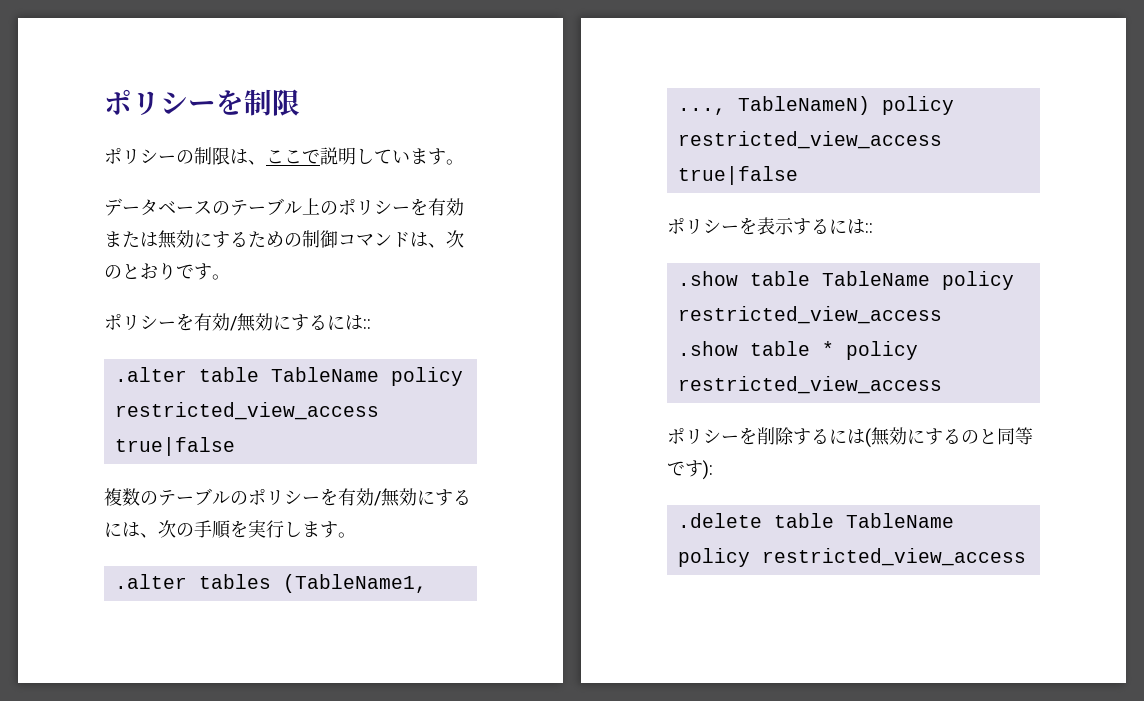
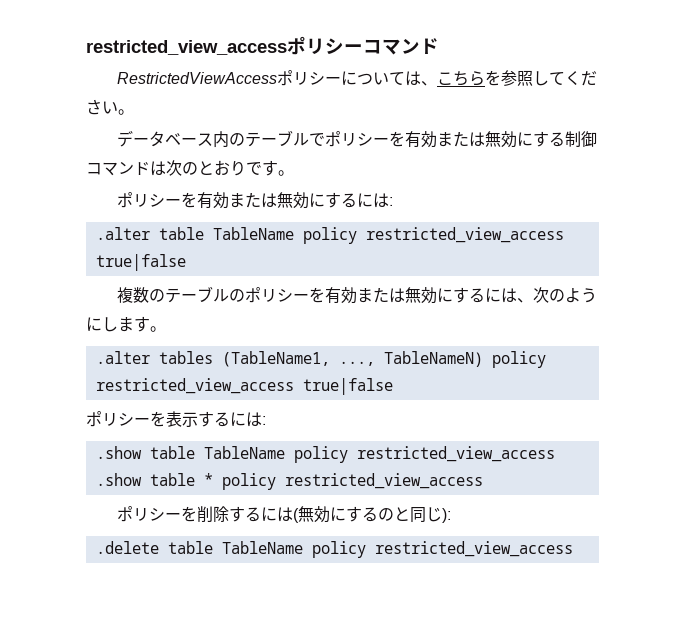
[104,89,300,116] [104,147,446,165] ポリシーを制限 // ポリシーの制限は、ここで説明しています -> [86,36,439,55] [116,70,597,86] [86,99,118,115] restricted_view_accessポリシーコマンド // RestrictedViewAccessポリシーについては、こちらを参照してください
[212,198,464,216] [104,230,302,249] のテーブル上のポリシーを有効または無効にするための -> [212,130,565,148] 内のテーブルでポリシーを有効または無効にする
[428,243,446,248] 、 -> (166, 168) none
[230,313,371,332] /無効にするには:: -> [228,192,393,209] または無効にするには:
[374,491,381,506] / -> [356,287,405,303] または
[194,520,284,539] 手順を実行 -> [564,288,597,303] [86,317,102,331] ように
[865,223,873,233] :: -> [262,416,266,425] :
[1015,427,1033,445] [667,460,703,477] 等です -> [425,507,442,522] じ

